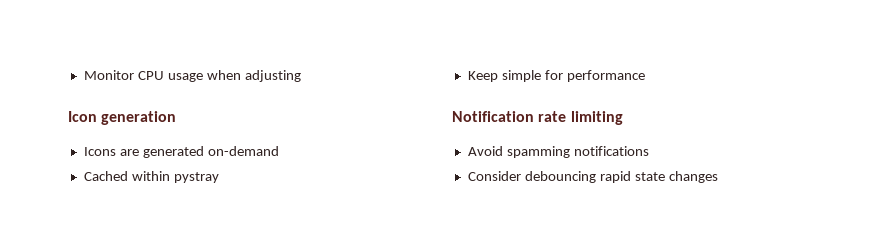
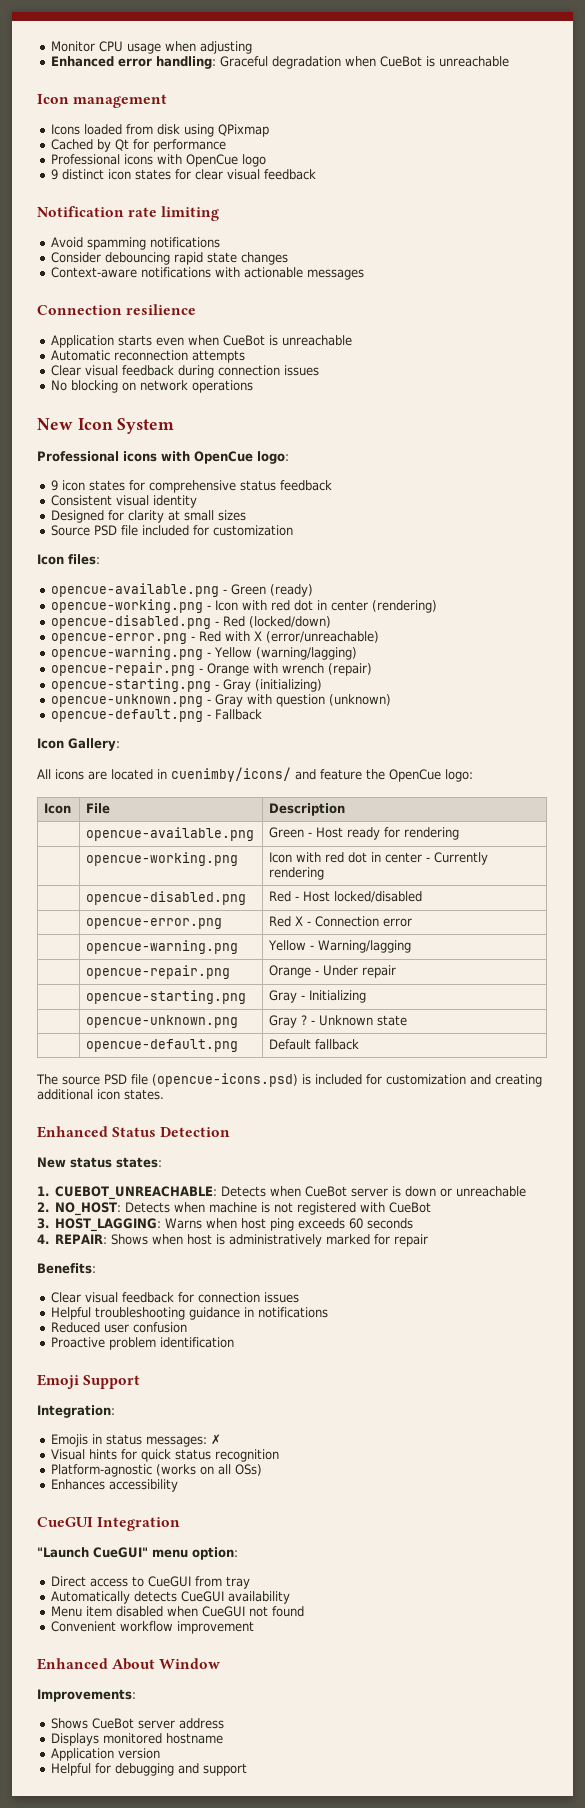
[68,111,177,125] // Icon generation -> [50,56,509,69] [37,94,168,108] // Enhanced error handling: Graceful degradation when CueBot is unreachable // Icon management
[119,146,279,158] [83,171,219,183] [467,70,645,82] are generated on-demand // Cached within pystray // Keep simple for performance -> [83,124,269,137] [50,139,226,152] [50,154,266,167] [50,169,316,180] loaded from disk using QPixmap // Cached by Qt for performance // Professional icons with OpenCue logo // 9 distinct icon states for clear visual feedback
(718, 177) none -> [50,267,364,280] [37,304,197,315] [50,335,352,348] [50,350,245,363] [50,365,319,378] [50,380,253,393] [37,418,175,434] [37,451,289,464] [50,480,332,493] [50,495,197,508] [50,510,246,523] [50,525,293,536] [37,554,100,565] [50,583,313,597] [50,599,437,613] [50,615,331,629] [50,631,379,644] [50,646,357,660] [50,662,372,676] [50,678,322,692] [50,694,391,707] [50,709,262,722] [37,738,120,751] [37,767,473,782] [44,803,72,814] [86,803,111,814] [269,803,346,816] [86,827,255,841] [269,827,460,840] [86,852,239,866] [269,852,489,865] [269,867,325,880] [86,891,247,905] [269,891,423,903] [86,918,223,929] [269,916,413,927] [86,940,239,954] [268,940,412,953] [86,965,231,979] [269,965,397,978] [86,990,247,1004] [269,990,367,1003] [86,1015,239,1028] [269,1015,408,1028] [86,1039,239,1052] [269,1039,360,1050] [36,1073,542,1087] [37,1089,164,1100] [37,1126,231,1138] [37,1157,162,1168] [37,1186,527,1200] [37,1202,432,1216] [37,1218,414,1232] [37,1234,429,1247] [37,1263,96,1274] [50,1292,299,1303] [50,1307,328,1320] [50,1322,187,1333] [50,1337,234,1350] [37,1374,141,1389] [37,1405,115,1418] [50,1434,221,1447] [50,1449,279,1462] [50,1464,262,1477] [50,1479,178,1492] [37,1517,181,1531] [37,1547,238,1560] [50,1576,250,1589] [50,1591,290,1604] [50,1606,304,1617] [50,1621,254,1634] [37,1658,221,1670] [37,1689,136,1702] [50,1718,224,1729] [50,1733,223,1746] [50,1748,160,1761] [50,1763,247,1776] // Context-aware notifications with actionable messages // Connection resilience // Application starts even when CueBot is unreachable // Automatic reconnection attempts // Clear visual feedback during connection issues // No blocking on network operations // New Icon System // Professional icons with OpenCue logo: // 9 icon states for comprehensive status feedback // Consistent visual identity // Designed for clarity at small sizes // Source PSD file included for customization // Icon files: // opencue-available.png - Green (ready) // opencue-working.png - Icon with red dot in center (rendering) // opencue-disabled.png - Red (locked/down) // opencue-error.png - Red with X (error/unreachable) // opencue-warning.png - Yellow (warning/lagging) // opencue-repair.png - Orange with wrench (repair) // opencue-starting.png - Gray (initializing) // opencue-unknown.png - Gray with question (unknown) // opencue-default.png - Fallback // Icon Gallery: // All icons are located in cuenimby/icons/ and feature the OpenCue logo: // Icon | File | Description // | opencue-available.png | Green - Host ready for rendering // | opencue-working.png | Icon with red dot in center - Currently rendering // | opencue-disabled.png | Red - Host locked/disabled // | opencue-error.png | Red X - Connection error // | opencue-warning.png | Yellow - Warning/lagging // | opencue-repair.png | Orange - Under repair // | opencue-starting.png | Gray - Initializing // | opencue-unknown.png | Gray ? - Unknown state // | opencue-default.png | Default fallback // The source PSD file (opencue-icons.psd) is included for customization and creating additional icon states. // Enhanced Status Detection // New status states: // 1. CUEBOT_UNREACHABLE: Detects when CueBot server is down or unreachable // 2. NO_HOST: Detects when machine is not registered with CueBot // 3. HOST_LAGGING: Warns when host ping exceeds 60 seconds // 4. REPAIR: Shows when host is administratively marked for repair // Benefits: // Clear visual feedback for connection issues // Helpful troubleshooting guidance in notifications // Reduced user confusion // Proactive problem identification // Emoji Support // Integration: // Emojis in status messages: ✗ // Visual hints for quick status recognition // Platform-agnostic (works on all OSs) // Enhances accessibility // CueGUI Integration // "Launch CueGUI" menu option: // Direct access to CueGUI from tray // Automatically detects CueGUI availability // Menu item disabled when CueGUI not found // Convenient workflow improvement // Enhanced About Window // Improvements: // Shows CueBot server address // Displays monitored hostname // Application version // Helpful for debugging and support

